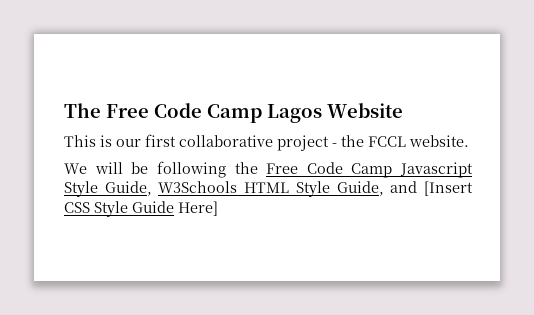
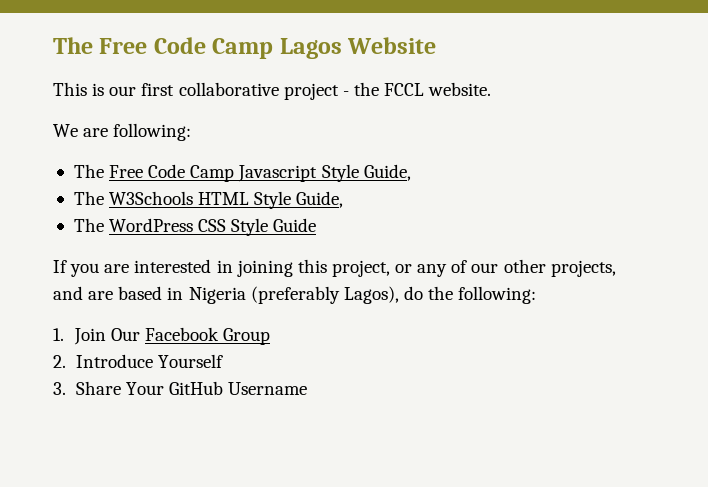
[94,161,258,178] will be following the -> [83,123,192,141] [73,164,104,178] are following: // The
(152, 188) none -> [73,191,104,205] // The
[390,181,474,196] and [Insert -> [73,218,194,232] // The WordPress
[178,201,218,216] Here] -> [53,259,616,277] [53,286,537,304] [53,327,270,345] [53,354,223,368] [53,381,307,395] // If you are interested in joining this project, or any of our other projects, and are based in Nigeria (preferably Lagos), do the following: // 1. Join Our Facebook Group // 2. Introduce Yourself // 3. Share Your GitHub Username

